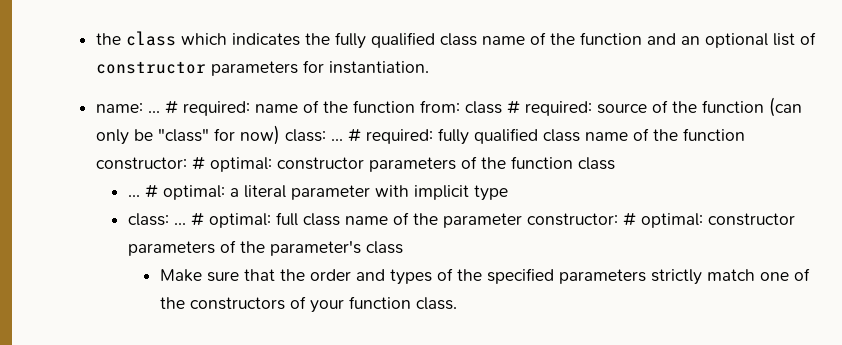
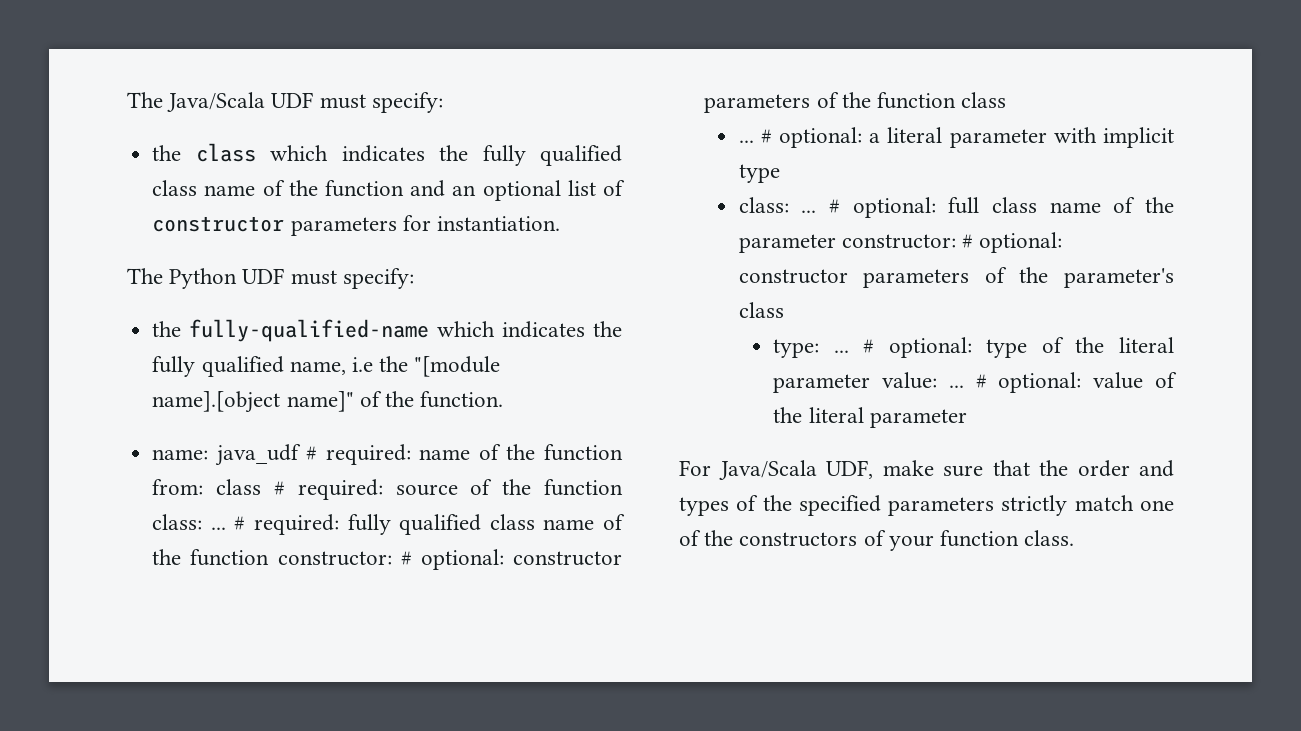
(96, 39) none -> [127,92,443,113] The Java/Scala UDF must specify: //
(430, 67) none -> [127,268,414,289] [152,319,622,342] [152,356,501,377] [152,391,504,413] // The Python UDF must specify: // the fully-qualified-name which indicates the fully qualified name, i.e the "[module name].[object name]" of the function.
[148,111,161,113] ... -> [214,444,301,466] java_udf
[769,97,803,117] [96,125,281,145] (can only be "class" for now) -> (623, 487) none
[210,157,273,172] optimal: -> [420,549,504,570] optional:
[163,185,226,200] optimal: -> [779,127,863,148] optional:
[209,213,272,228] optimal: -> [852,197,936,218] optional:
[641,213,704,228] optimal: -> [979,232,1063,253] optional:
[160,269,203,282] Make -> [773,337,1174,358] [773,372,1177,393] [773,407,967,428] [679,460,934,480] type: ... # optional: type of the literal parameter value: ... # optional: value of the literal parameter // For Java/Scala UDF, make

